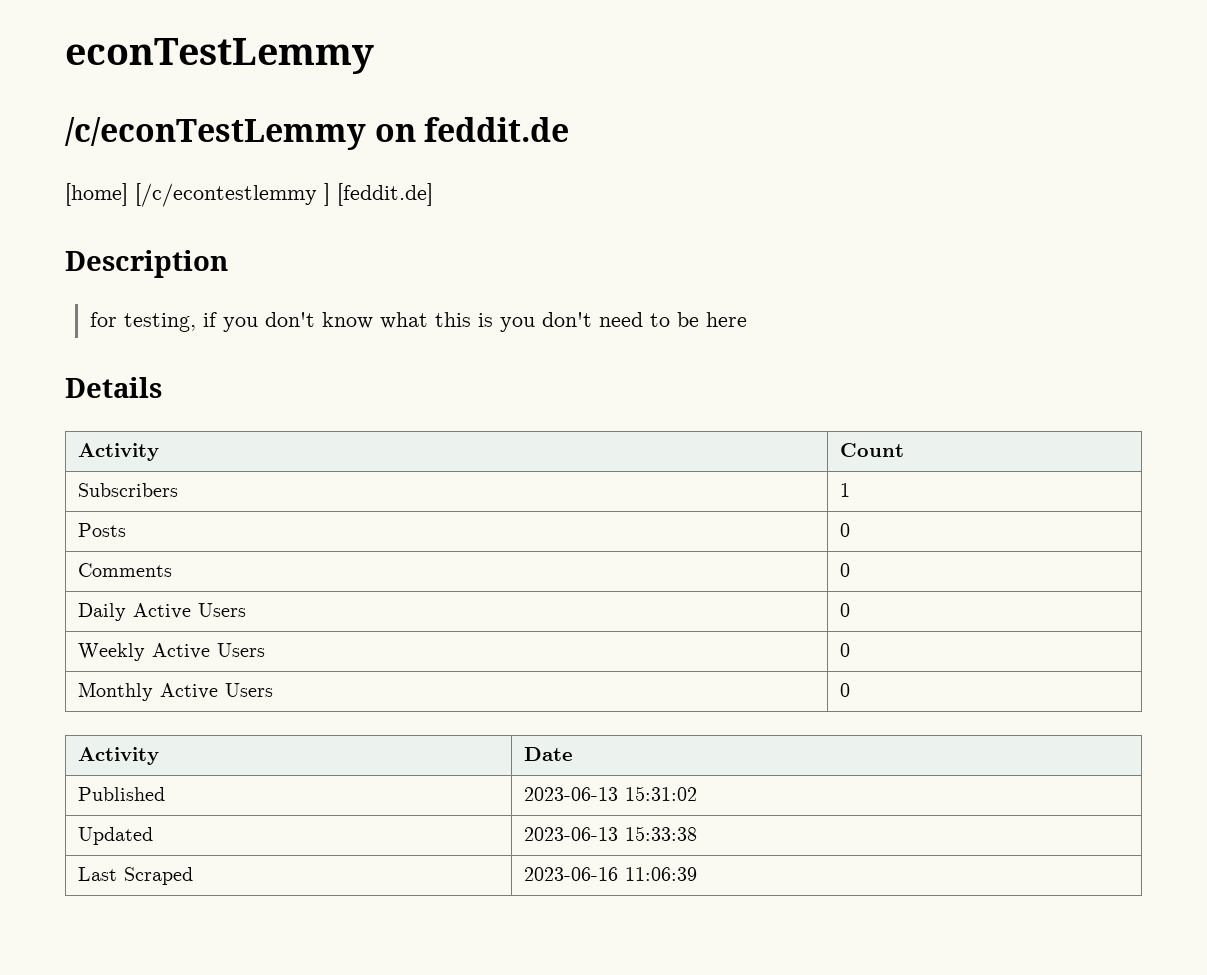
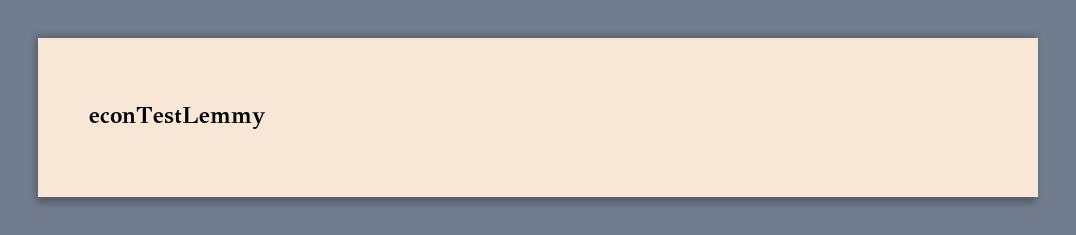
[65,117,570,150] [65,183,433,207] [65,250,228,278] [89,312,747,332] [65,377,162,398] [78,443,160,461] [840,443,905,457] [78,483,179,497] [840,483,851,497] [78,523,127,537] [840,523,851,537] [78,563,173,577] [840,563,851,577] [78,603,247,621] [840,603,851,617] [78,643,266,661] [840,643,851,657] [78,682,274,701] [840,683,851,697] [78,747,160,765] [524,747,574,761] [78,787,166,801] [524,786,698,801] [78,827,154,845] [524,826,698,841] [78,867,194,885] [524,867,698,881] // /c/econTestLemmy on feddit.de // [home] [/c/econtestlemmy ] [feddit.de] // Description // for testing, if you don't know what this is you don't need to be here // Details // Activity | Count // Subscribers | 1 // Posts | 0 // Comments | 0 // Daily Active Users | 0 // Weekly Active Users | 0 // Monthly Active Users | 0 // Activity | Date // Published | 2023-06-13 15:31:02 // Updated | 2023-06-13 15:33:38 // Last Scraped | 2023-06-16 11:06:39 -> (266, 118) none

